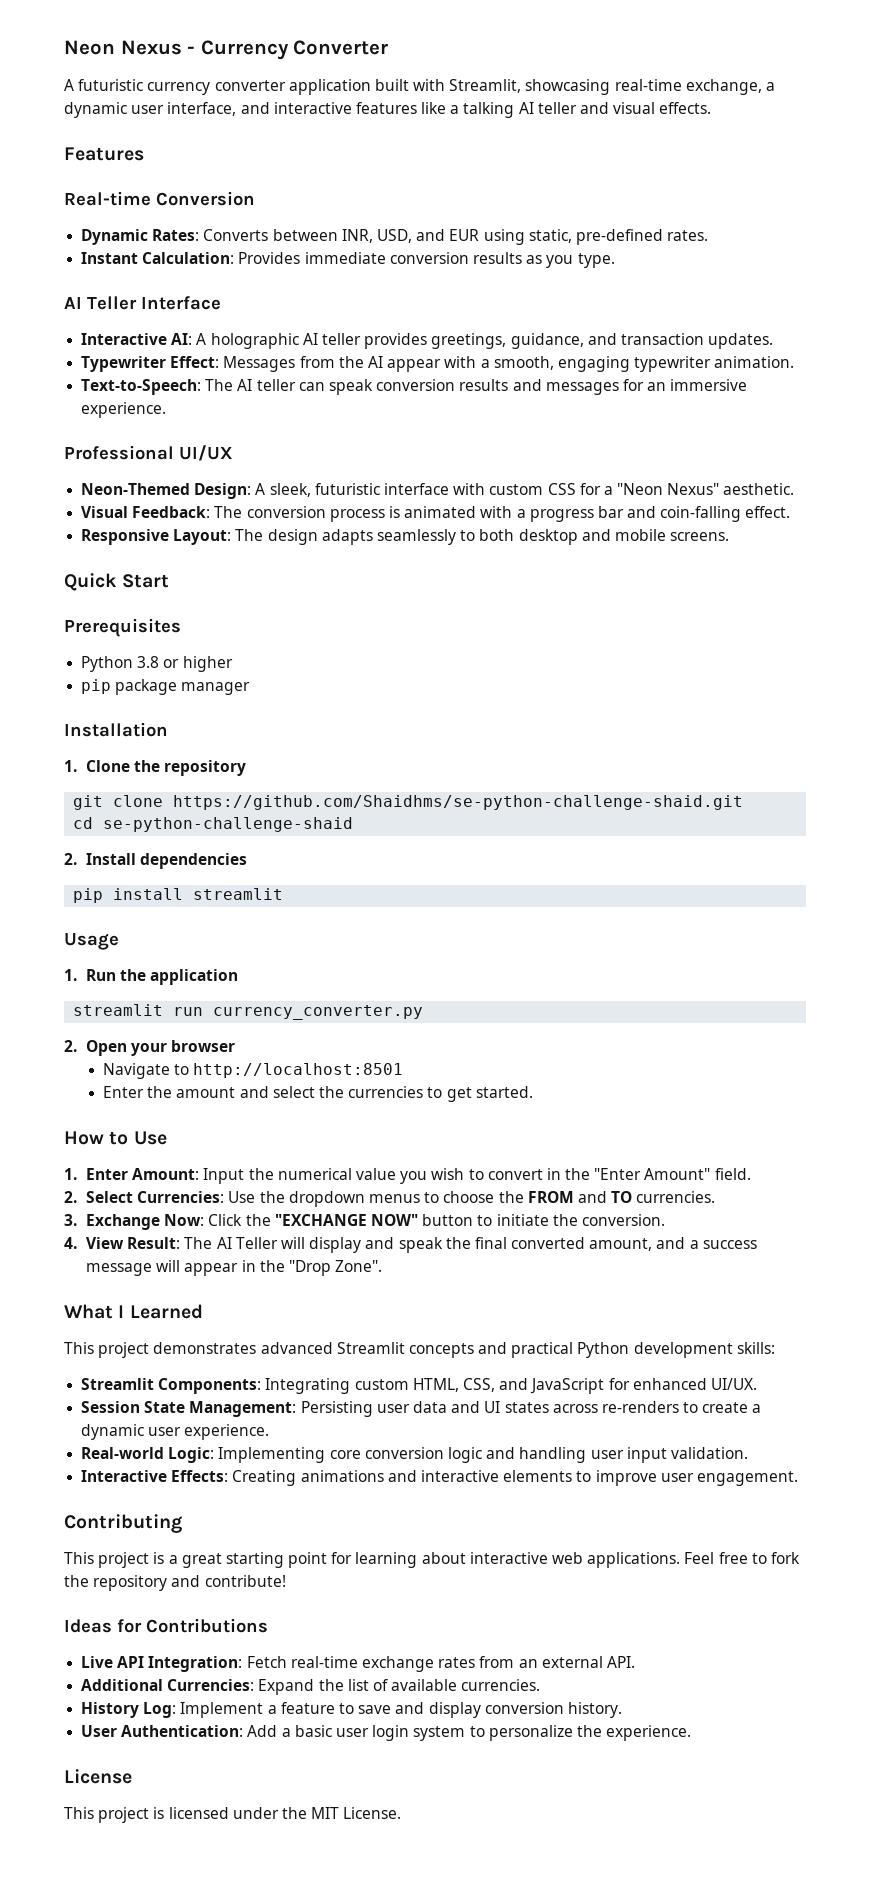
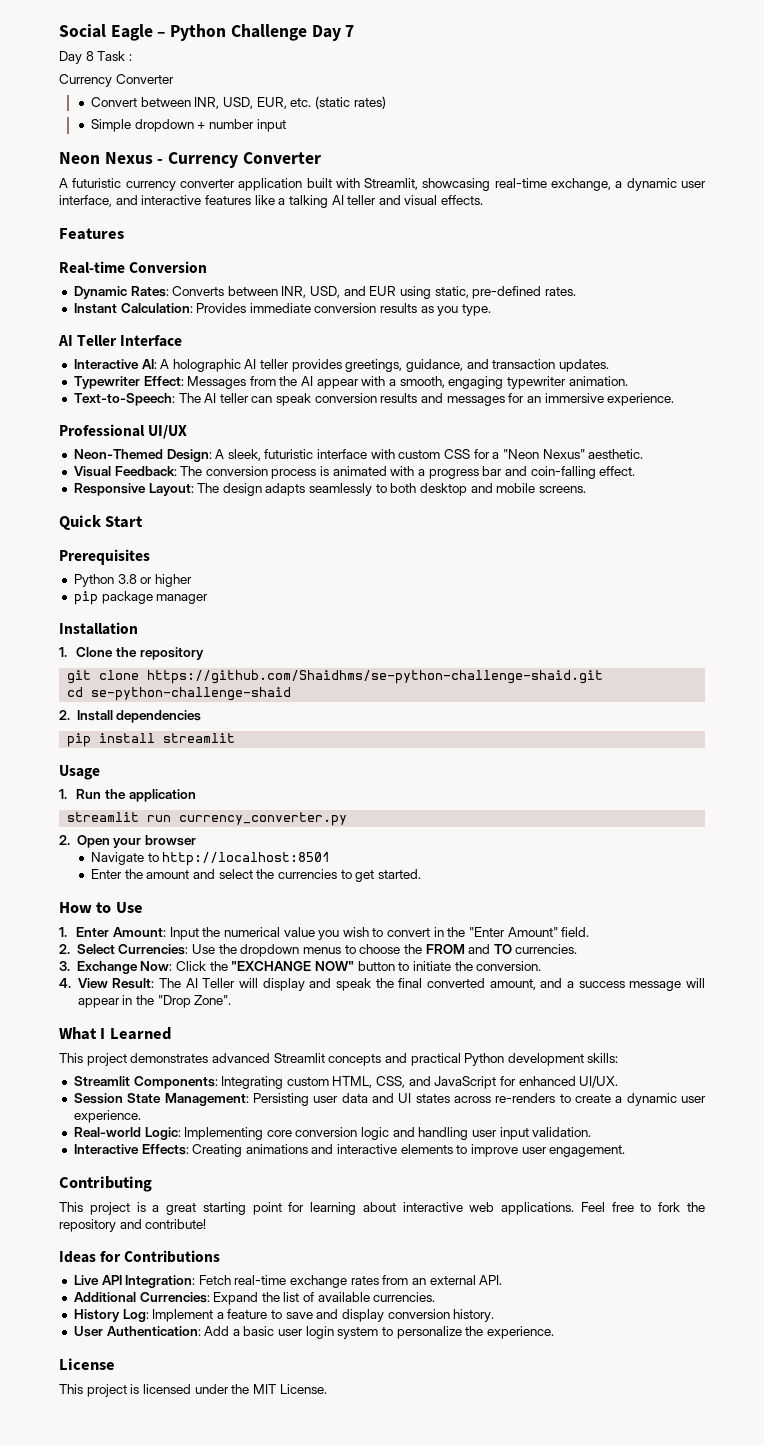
(64, 47) none -> [59,24,355,41] [59,51,132,64] [59,74,174,87] [91,96,386,109] [91,119,286,132] Social Eagle – Python Challenge Day 7 // Day 8 Task : // Currency Converter // Convert between INR, USD, EUR, etc. (static rates) // Simple dropdown + number input //

